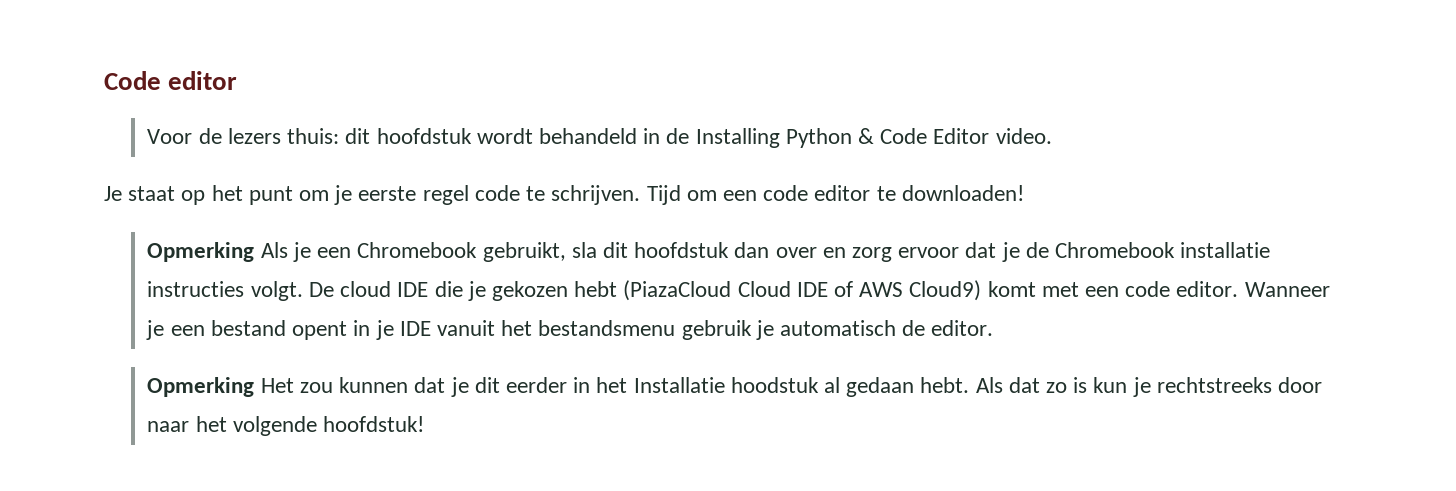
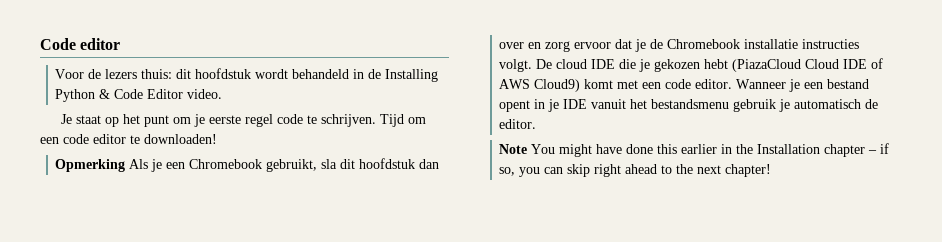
[147,377,1323,397] [147,416,425,436] Opmerking Het zou kunnen dat je dit eerder in het Installatie hoodstuk al gedaan hebt. Als dat zo is kun je rechtstreeks door naar het volgende hoofdstuk! -> [499,143,890,157] [499,164,772,177] Note You might have done this earlier in the Installation chapter – if so, you can skip right ahead to the next chapter!

